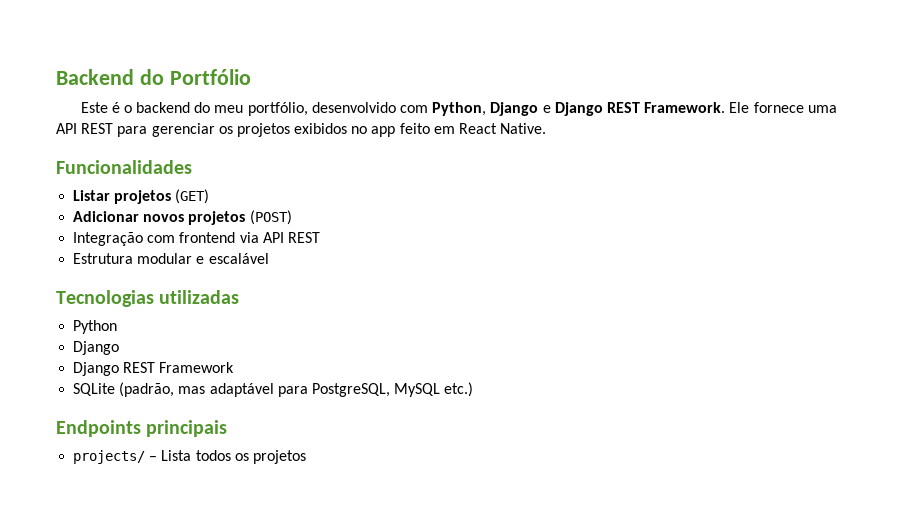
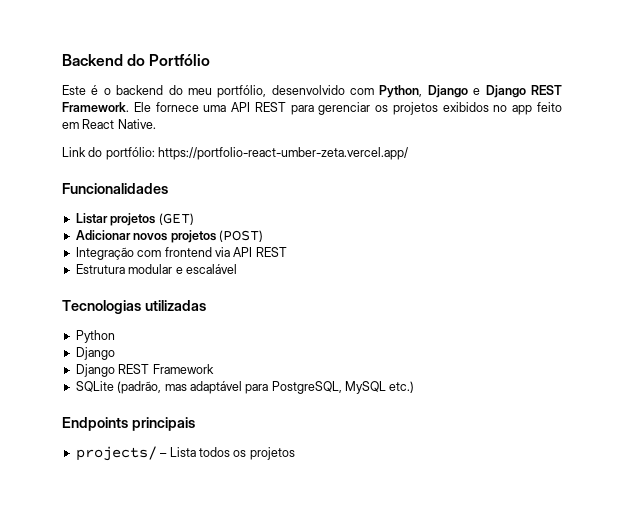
(547, 128) none -> [62,147,409,160] // Link do portfólio: https://portfolio-react-umber-zeta.vercel.app/

